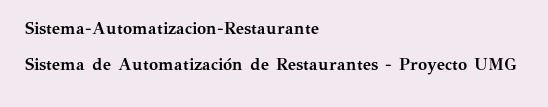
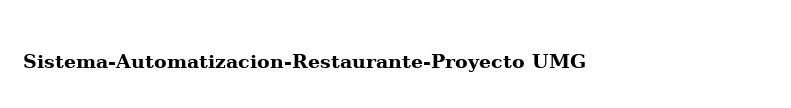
[25,21,319,35] [25,57,467,75] Sistema-Automatizacion-Restaurante // Sistema de Automatización de Restaurantes - Proyecto -> [23,54,525,72] Sistema-Automatizacion-Restaurante-Proyecto

